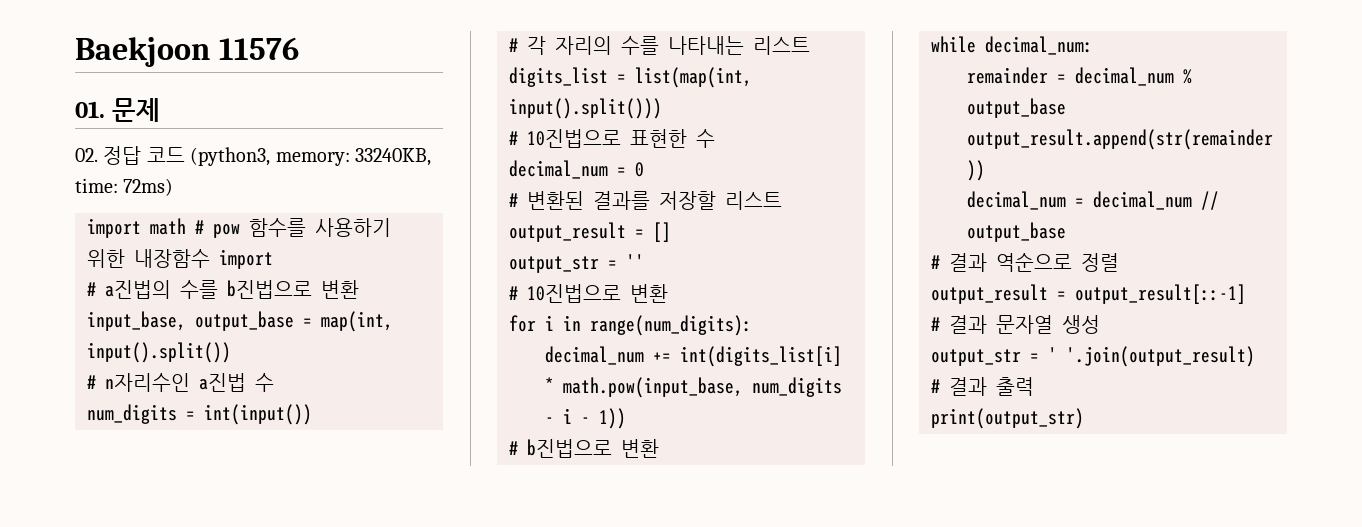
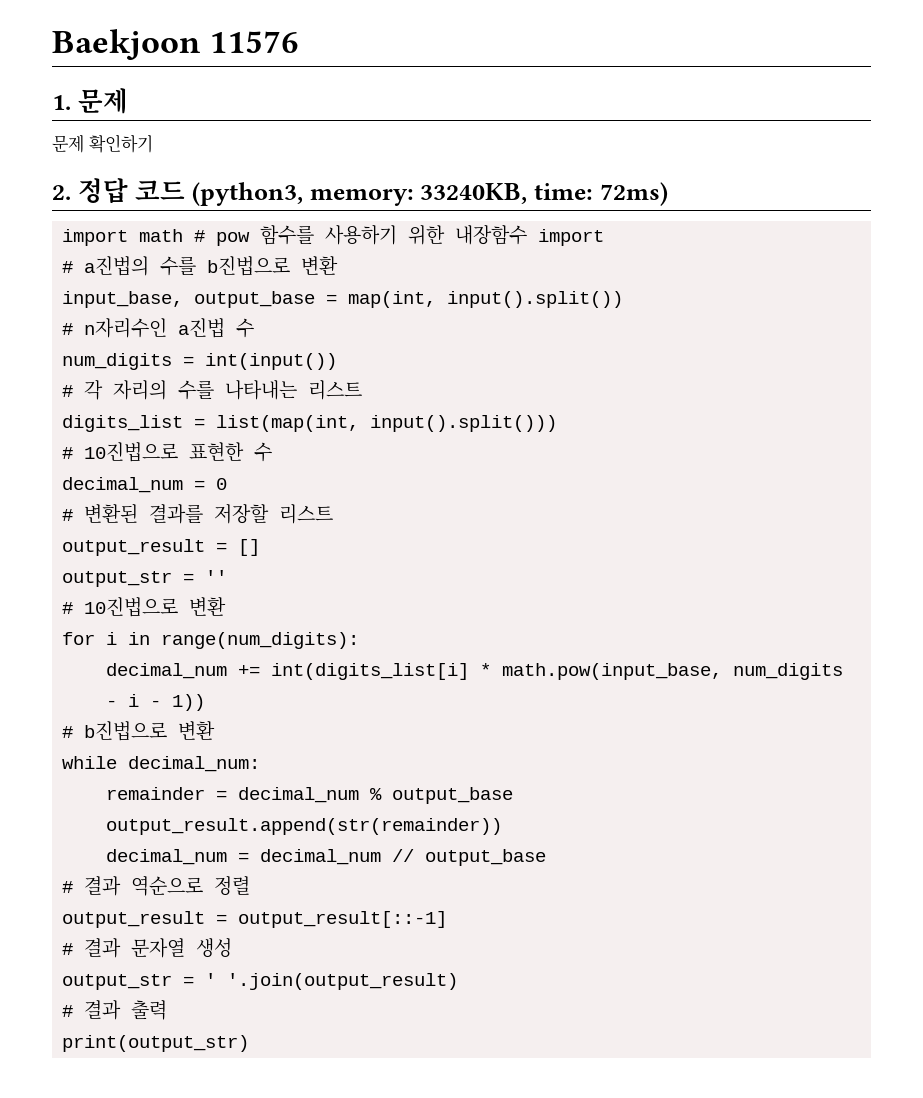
[75,101,105,118] 01. -> [52,95,71,110] 1.
[75,148,98,162] 02. -> [52,134,153,153] [52,185,71,200] 문제 확인하기 // 2.

